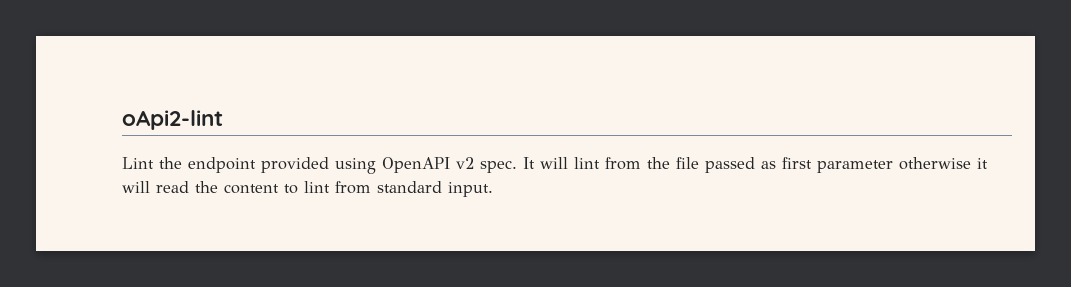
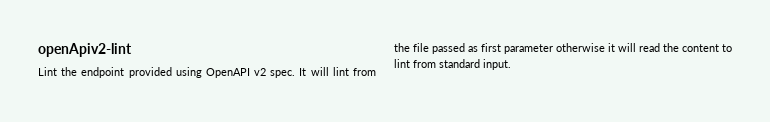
[122,110,223,130] oApi2-lint -> [38,43,132,57] openApiv2-lint

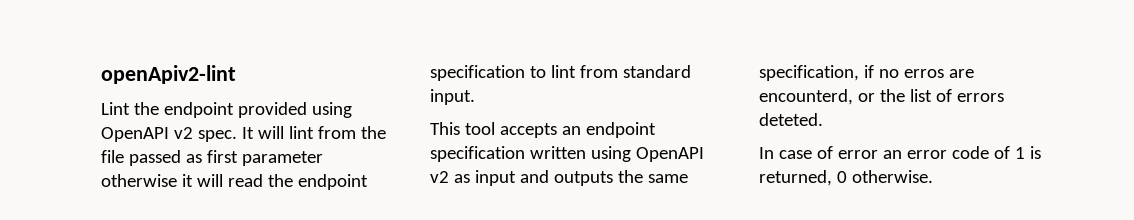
[682,44,719,52] content -> [297,174,368,190] [430,65,525,81] endpoint specification
(511, 64) none -> [430,122,656,138] [430,146,704,162] [430,170,688,186] [759,65,974,81] [759,89,1004,105] [759,113,823,126] [759,146,1041,159] [759,170,933,186] // This tool accepts an endpoint specification written using OpenAPI v2 as input and outputs the same specification, if no erros are encounterd, or the list of errors deteted. // In case of error an error code of 1 is returned, 0 otherwise.

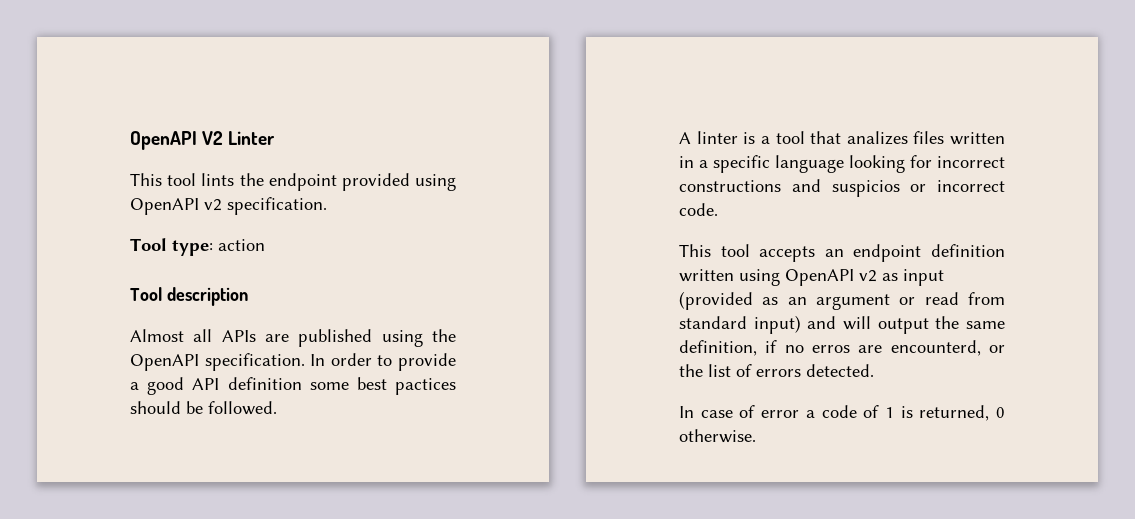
[101,65,236,84] [101,102,130,115] openApiv2-lint // Lint -> [130,131,276,150] [130,173,235,186] OpenAPI V2 Linter // This tool lints
[197,126,386,142] [101,150,323,166] [101,174,368,190] [430,65,691,81] [430,89,475,105] spec. It will lint from the file passed as first parameter otherwise it will read the endpoint specification to lint from standard input. -> [227,197,327,215] [130,238,265,256] [130,287,248,306] [130,329,456,347] [130,353,456,371] [130,377,456,395] [130,401,277,415] [679,131,1005,145] [679,155,1005,173] [679,179,1005,197] [679,203,718,216] specification. // Tool type: action // Tool description // Almost all APIs are published using the OpenAPI specification. In order to provide a good API definition some best pactices should be followed. // A linter is a tool that analizes files written in a specific language looking for incorrect constructions and suspicios or incorrect code.
[430,146,525,162] specification -> [931,244,1005,257] definition
[519,170,613,186] and outputs -> [679,291,1005,310] [679,315,929,334] (provided as an argument or read from standard input) and will output
[759,65,859,81] specification, -> [679,340,757,356] definition,
[759,113,823,126] deteted. -> [806,364,874,377] detected.
[882,150,947,159] an error -> [805,410,815,418] a

